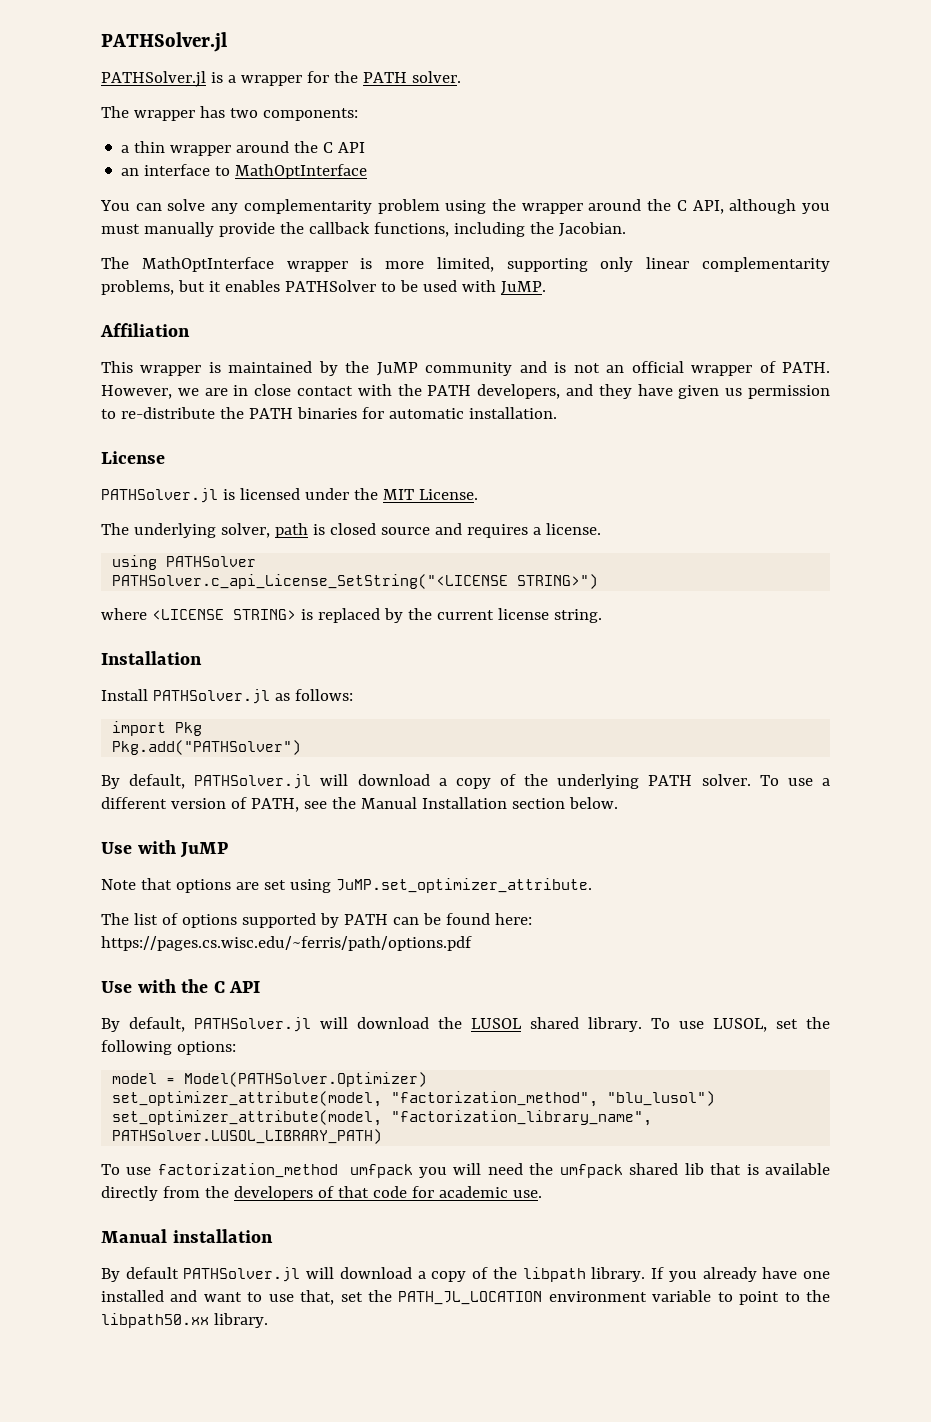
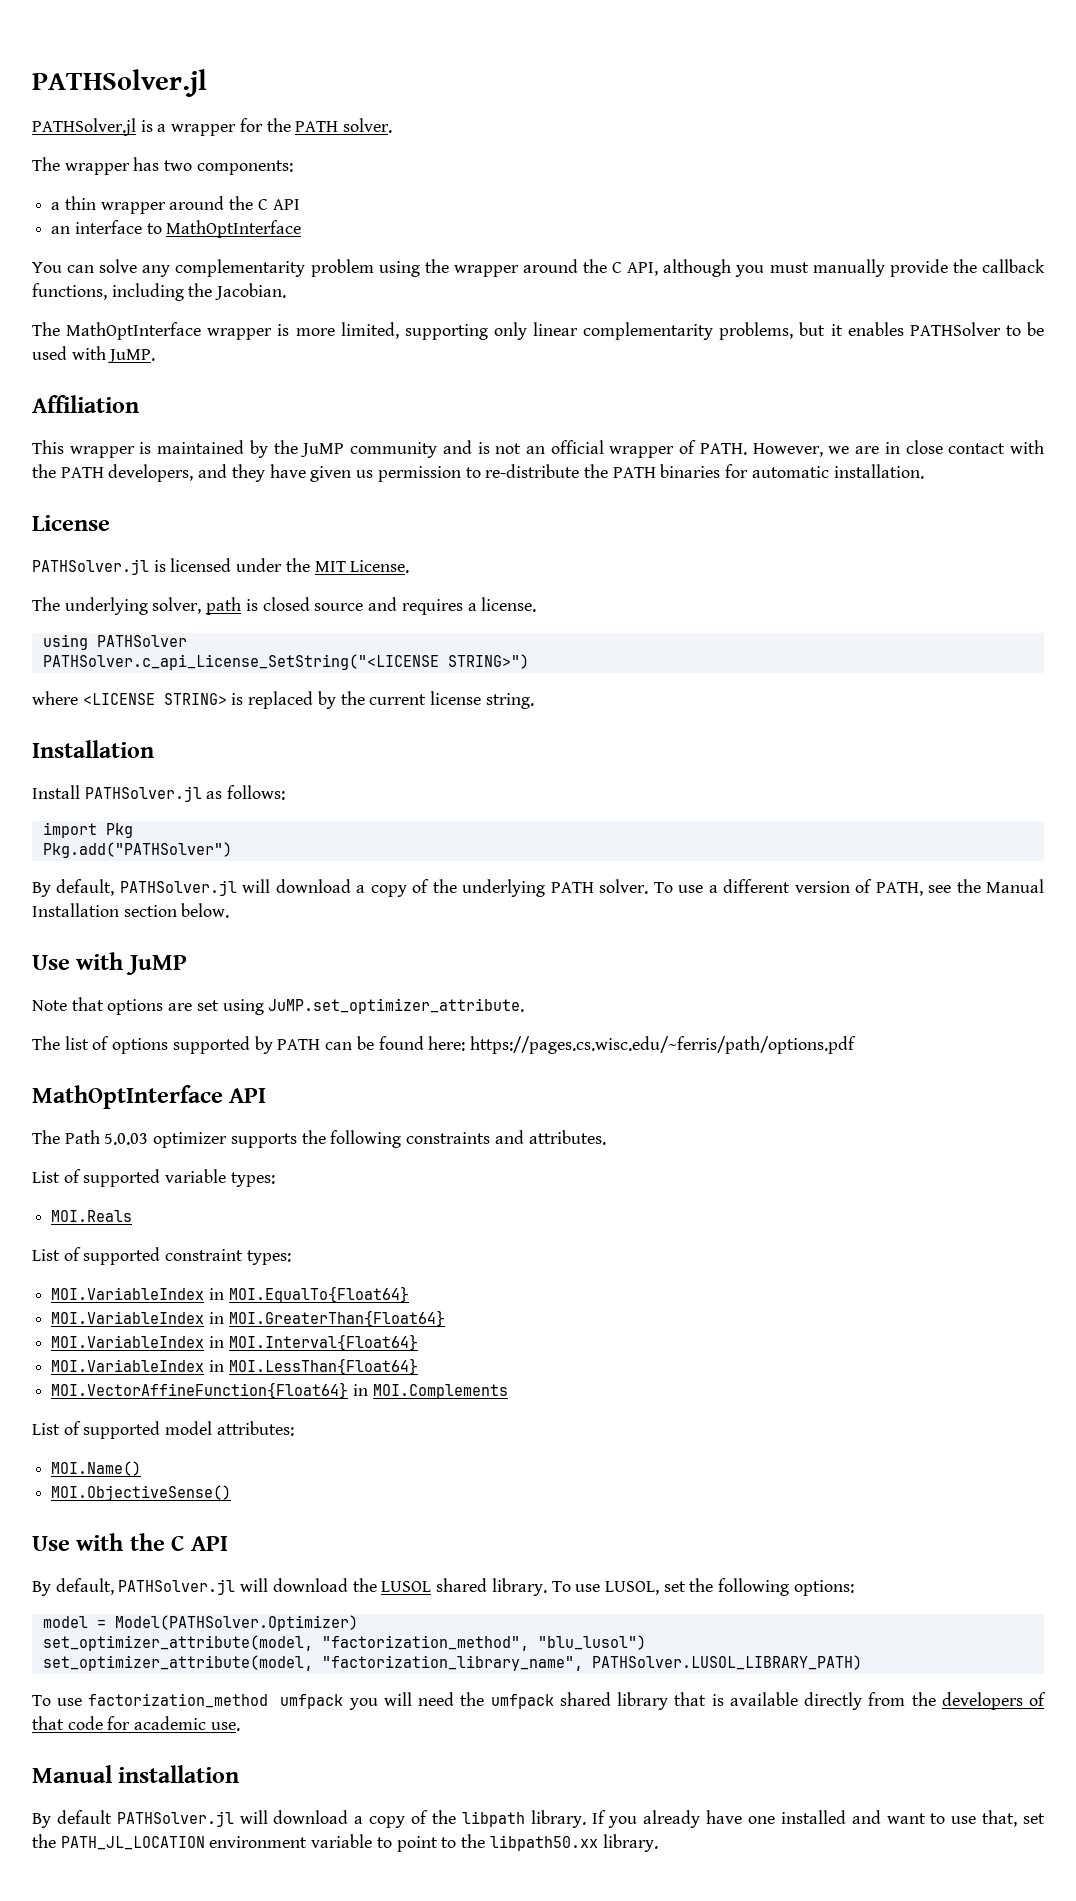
(472, 943) none -> [32,1085,267,1109] [32,1130,606,1148] [32,1169,275,1187] [51,1210,133,1222] [32,1247,291,1265] [51,1286,409,1303] [51,1310,445,1327] [51,1334,418,1351] [51,1358,418,1375] [51,1382,508,1399] [32,1421,294,1439] [51,1461,142,1476] [51,1485,232,1501] // MathOptInterface API // The Path 5.0.03 optimizer supports the following constraints and attributes. // List of supported variable types: // MOI.Reals // List of supported constraint types: // MOI.VariableIndex in MOI.EqualTo{Float64} // MOI.VariableIndex in MOI.GreaterThan{Float64} // MOI.VariableIndex in MOI.Interval{Float64} // MOI.VariableIndex in MOI.LessThan{Float64} // MOI.VectorAffineFunction{Float64} in MOI.Complements // List of supported model attributes: // MOI.Name() // MOI.ObjectiveSense()
[684,1163,704,1175] lib -> [617,1692,669,1710] library

